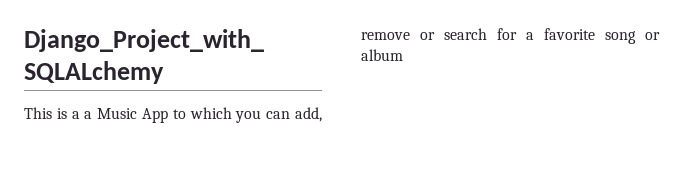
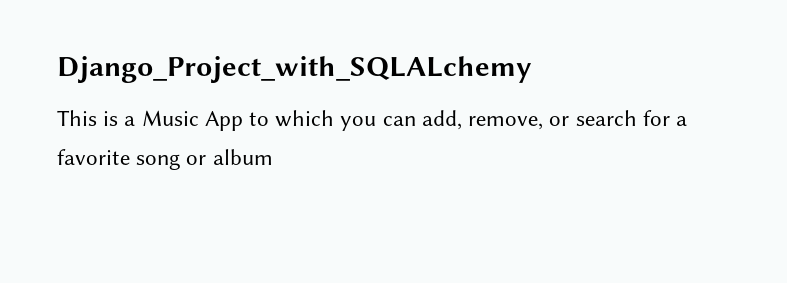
[84,111,93,119] a -> (136, 121) none
[361,32,410,40] remove -> [468,116,544,130] remove,

